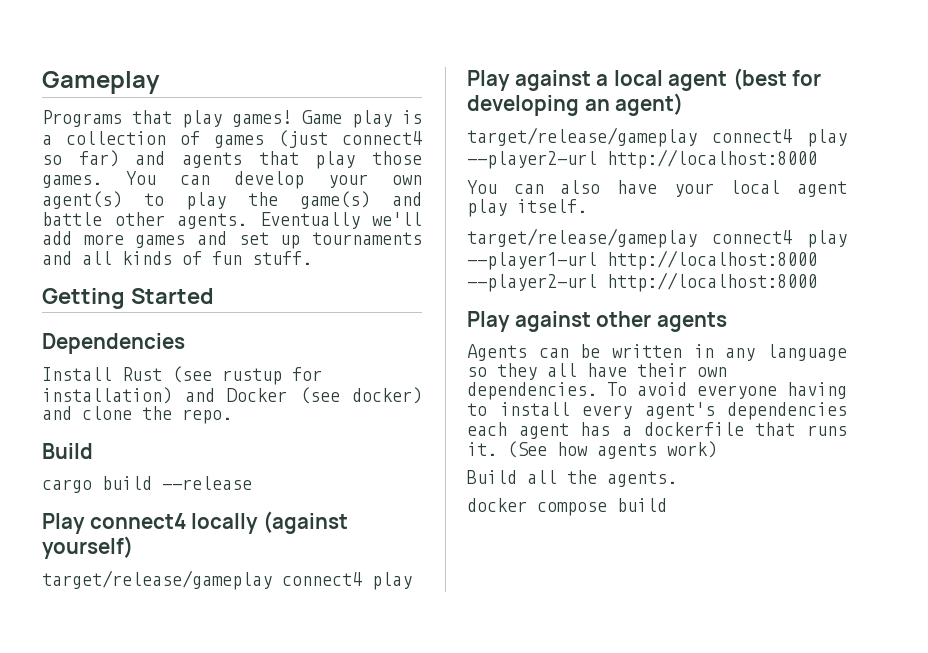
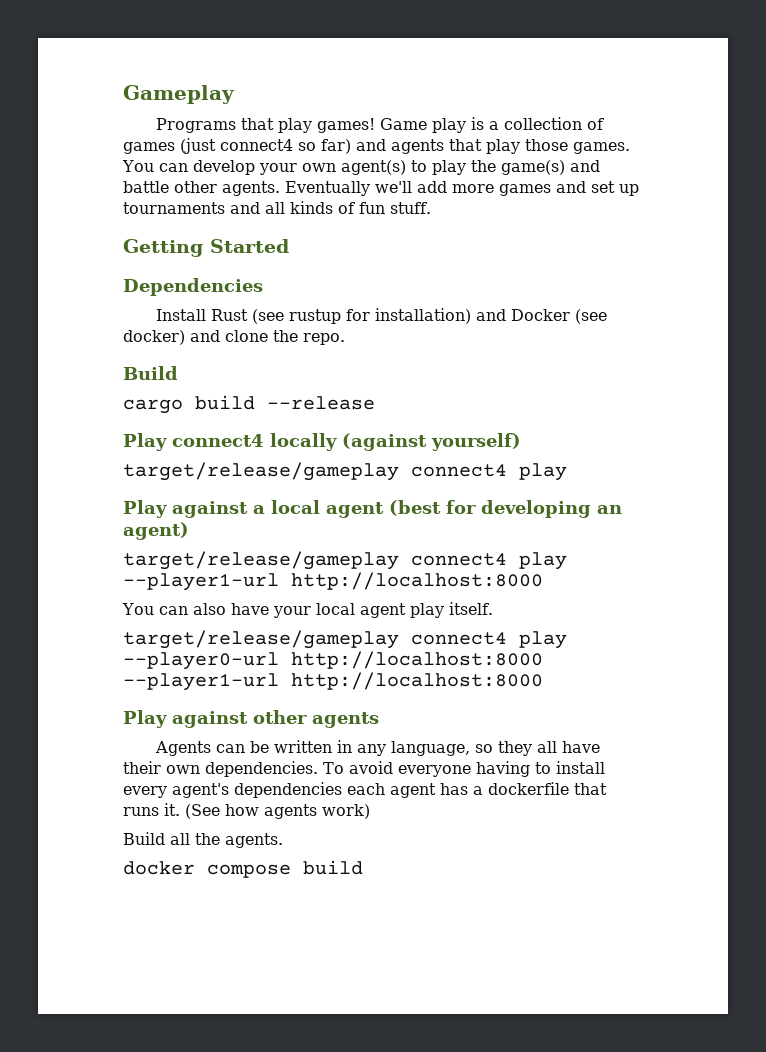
[467,151,597,169] --player2-url -> [123,573,279,591] --player1-url
[467,250,817,270] [467,272,817,292] --player1-url http://localhost:8000 --player2-url http://localhost:8000 -> [123,651,543,670] [123,672,543,691] --player0-url http://localhost:8000 --player1-url http://localhost:8000
[767,344,847,361] language -> [391,741,471,756] language,

